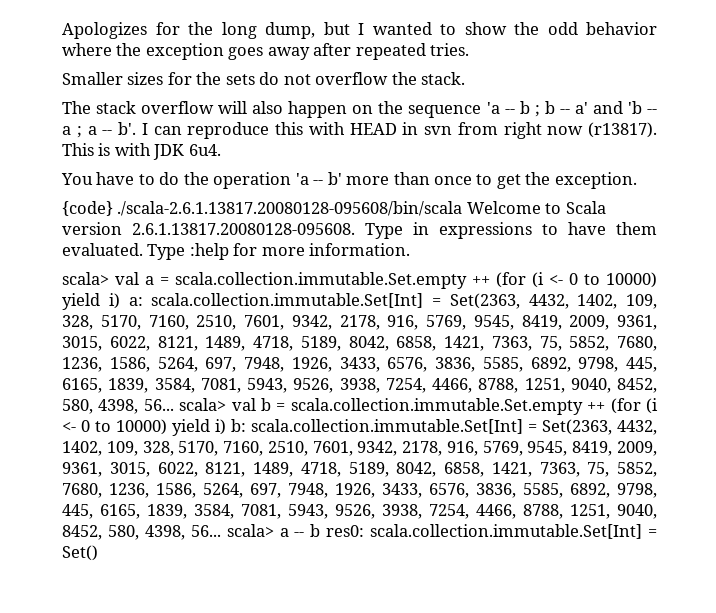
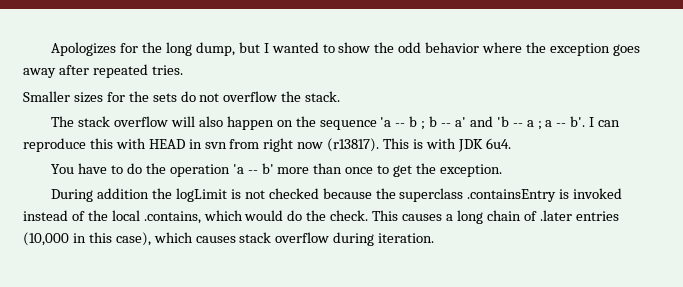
[62,201,606,216] [62,222,657,239] [62,243,411,260] [62,272,657,289] [62,293,657,310] [62,315,657,330] [62,336,657,351] [62,357,657,372] [62,378,657,393] [62,398,658,415] [62,419,657,436] [62,441,657,456] [62,462,657,477] [62,483,657,498] [62,504,657,519] [62,524,657,540] [62,545,98,561] {code} ./scala-2.6.1.13817.20080128-095608/bin/scala Welcome to Scala version 2.6.1.13817.20080128-095608. Type in expressions to have them evaluated. Type :help for more information. // scala> val a = scala.collection.immutable.Set.empty ++ (for (i <- 0 to 10000) yield i) a: scala.collection.immutable.Set[Int] = Set(2363, 4432, 1402, 109, 328, 5170, 7160, 2510, 7601, 9342, 2178, 916, 5769, 9545, 8419, 2009, 9361, 3015, 6022, 8121, 1489, 4718, 5189, 8042, 6858, 1421, 7363, 75, 5852, 7680, 1236, 1586, 5264, 697, 7948, 1926, 3433, 6576, 3836, 5585, 6892, 9798, 445, 6165, 1839, 3584, 7081, 5943, 9526, 3938, 7254, 4466, 8788, 1251, 9040, 8452, 580, 4398, 56... scala> val b = scala.collection.immutable.Set.empty ++ (for (i <- 0 to 10000) yield i) b: scala.collection.immutable.Set[Int] = Set(2363, 4432, 1402, 109, 328, 5170, 7160, 2510, 7601, 9342, 2178, 916, 5769, 9545, 8419, 2009, 9361, 3015, 6022, 8121, 1489, 4718, 5189, 8042, 6858, 1421, 7363, 75, 5852, 7680, 1236, 1586, 5264, 697, 7948, 1926, 3433, 6576, 3836, 5585, 6892, 9798, 445, 6165, 1839, 3584, 7081, 5943, 9526, 3938, 7254, 4466, 8788, 1251, 9040, 8452, 580, 4398, 56... scala> a -- b res0: scala.collection.immutable.Set[Int] = Set() -> [51,188,623,202] [23,210,619,224] [23,232,435,246] During addition the logLimit is not checked because the superclass .containsEntry is invoked instead of the local .contains, which would do the check. This causes a long chain of .later entries (10,000 in this case), which causes stack overflow during iteration.

